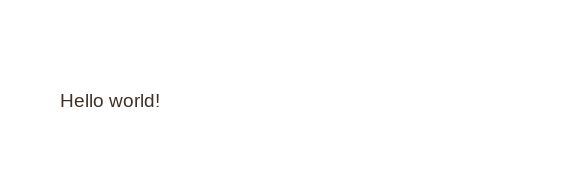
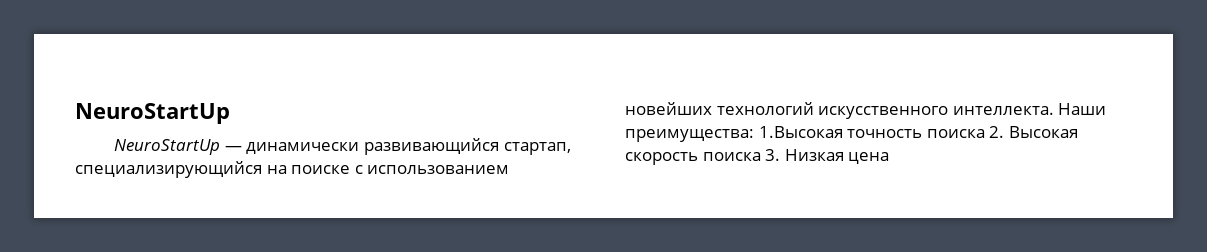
[60,94,161,107] Hello world! -> [75,103,230,124] [114,138,571,155] [75,161,510,178] [625,102,1107,119] [625,126,1078,142] [625,149,890,165] NeuroStartUp // NeuroStartUp — динамически развивающийся стартап, специализирующийся на поиске с использованием новейших технологий искусственного интеллекта. Наши преимущества: 1.Высокая точность поиска 2. Высокая скорость поиска 3. Низкая цена

